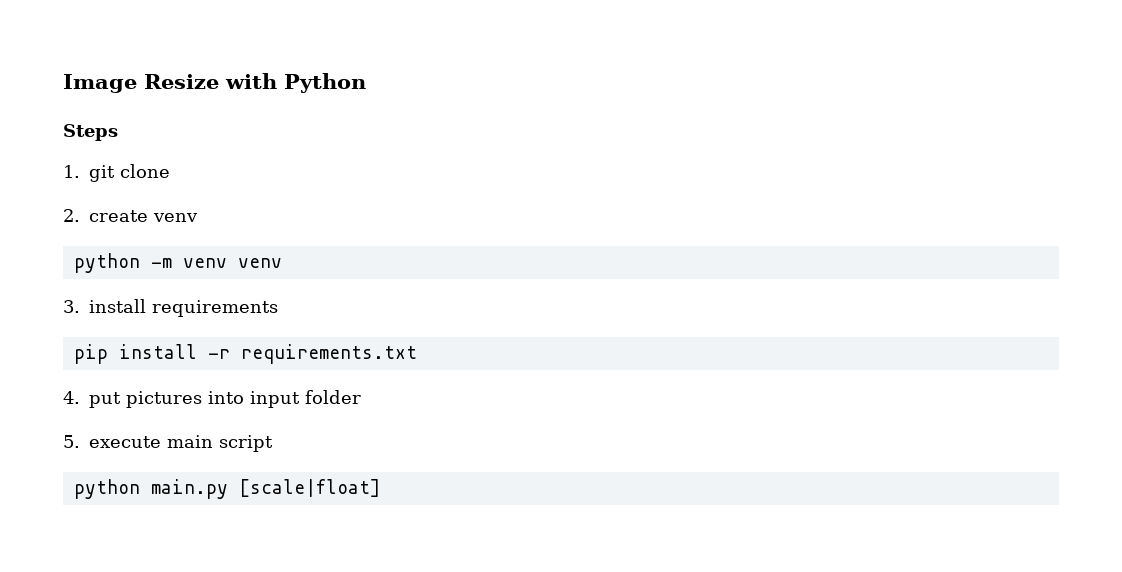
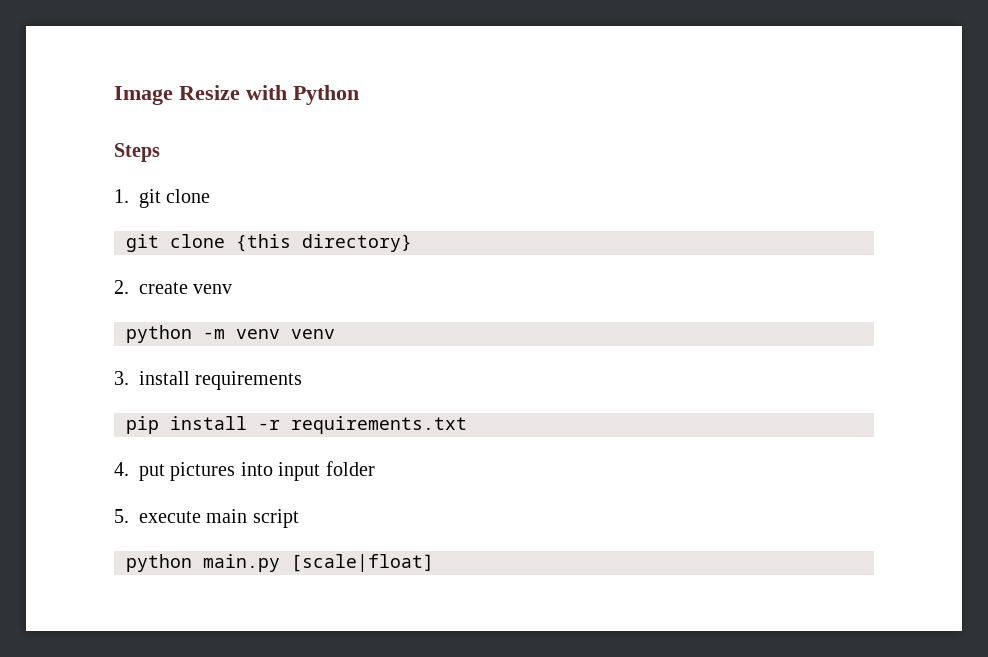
(170, 171) none -> [126,234,412,252] // git clone {this directory}

